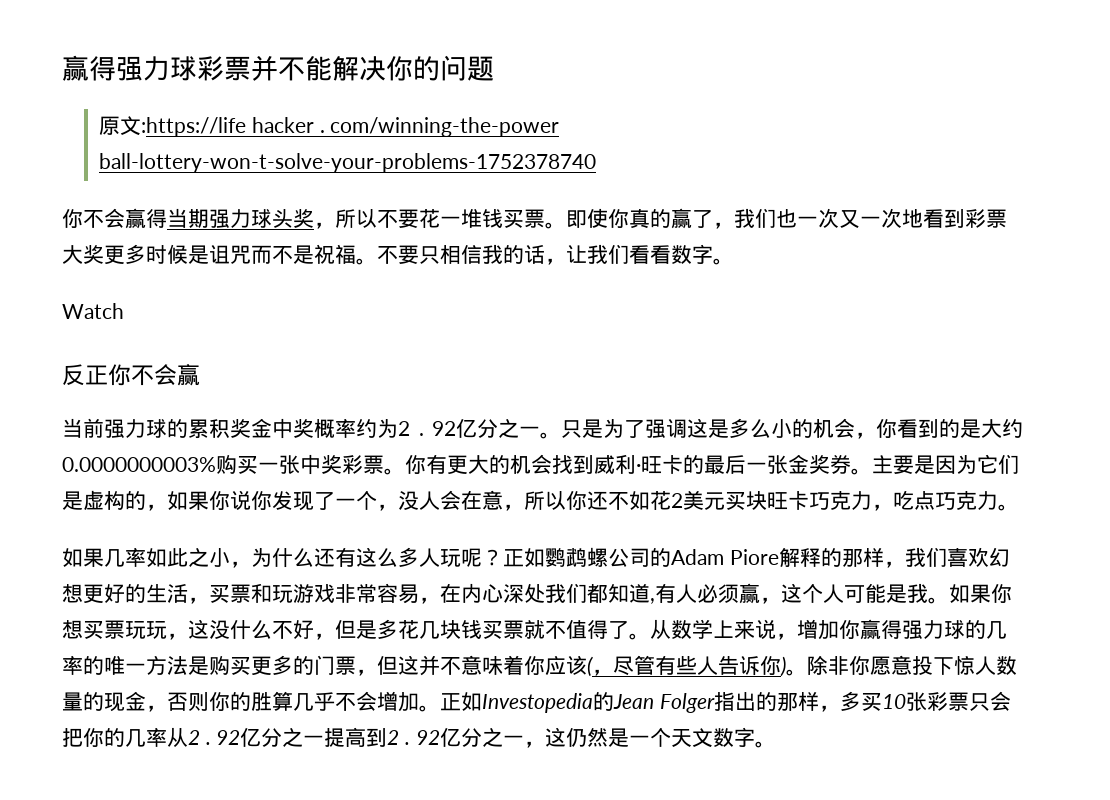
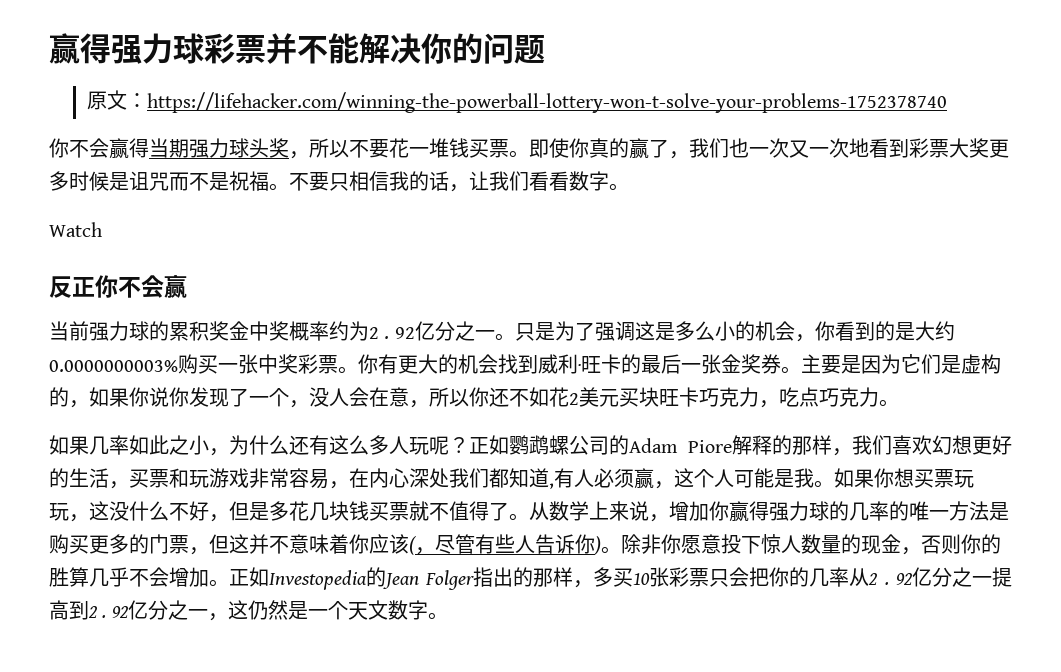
[141,117,560,137] [99,153,597,173] :https://life hacker . com/winning-the-power ball-lottery-won-t-solve-your-problems-1752378740 -> [126,92,947,113] ：https://lifehacker.com/winning-the-powerball-lottery-won-t-solve-your-problems-1752378740

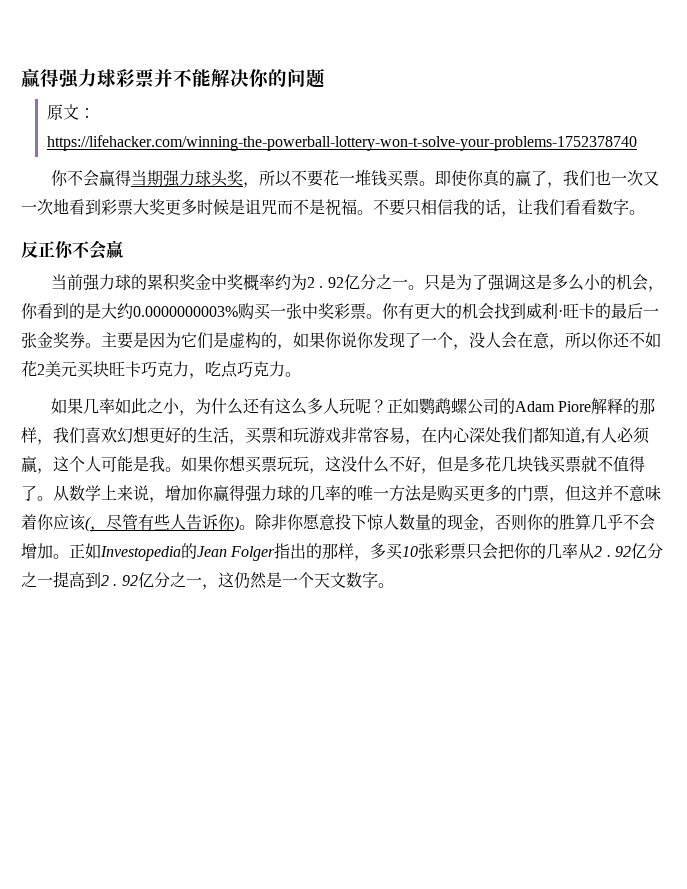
[49,222,102,237] // Watch -> (645, 212) none

